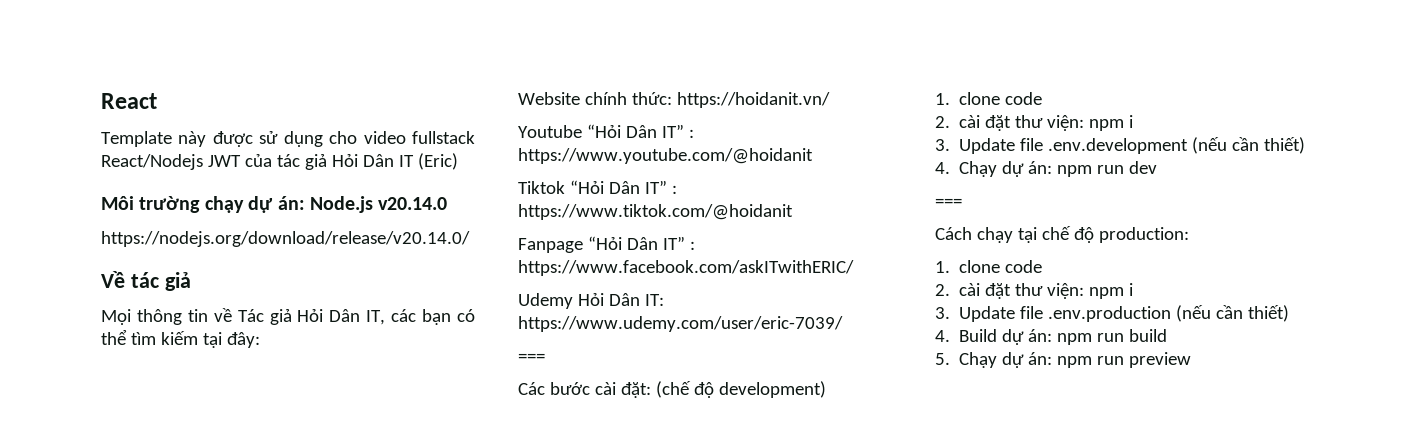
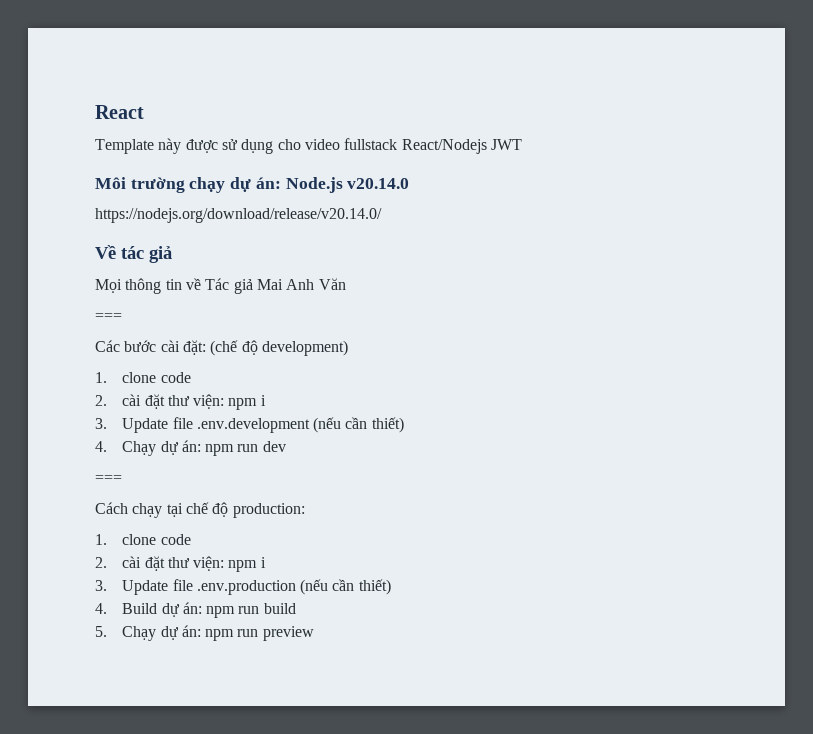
[244,153,458,170] của tác giả Hỏi Dân IT (Eric) -> (522, 144) none
[297,309,476,325] [101,329,260,348] [518,92,830,108] [518,124,694,138] [518,148,813,164] [518,180,677,194] [518,204,793,220] [518,236,695,253] [518,260,854,276] [518,293,664,309] [518,316,843,332] Hỏi Dân IT, các bạn có thể tìm kiếm tại đây: // Website chính thức: https://hoidanit.vn/ // Youtube “Hỏi Dân IT” : https://www.youtube.com/@hoidanit // Tiktok “Hỏi Dân IT” : https://www.tiktok.com/@hoidanit // Fanpage “Hỏi Dân IT” : https://www.facebook.com/askITwithERIC/ // Udemy Hỏi Dân IT: https://www.udemy.com/user/eric-7039/ -> [256,278,346,290] Mai Anh Văn

